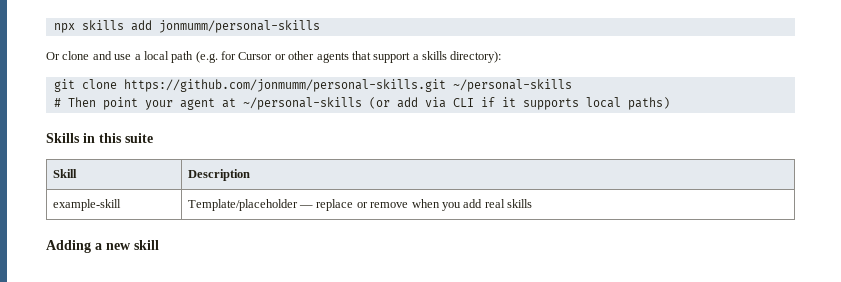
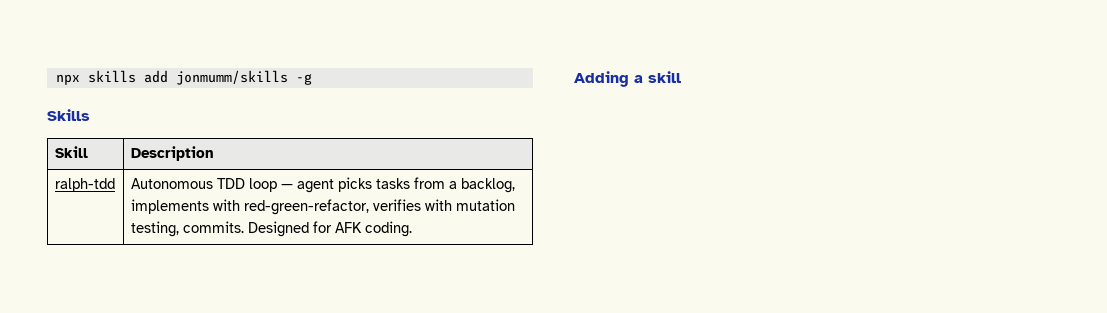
[158,20,320,33] [46,51,502,63] [53,79,572,92] [53,97,670,110] [46,133,153,143] [52,169,77,178] [187,169,250,181] [52,199,121,211] [187,199,533,211] jonmumm/personal-skills // Or clone and use a local path (e.g. for Cursor or other agents that support a skills directory): // git clone https://github.com/jonmumm/personal-skills.git ~/personal-skills // # Then point your agent at ~/personal-skills (or add via CLI if it supports local paths) // Skills in this suite // Skill | Description // example-skill | Template/placeholder — replace or remove when you add real skills -> [175,70,312,85] [47,109,90,121] [54,146,88,158] [130,146,214,161] [54,178,115,192] [130,177,515,193] [130,199,515,215] [130,221,412,237] jonmumm/skills -g // Skills // Skill | Description // ralph-tdd | Autonomous TDD loop — agent picks tasks from a backlog, implements with red-green-refactor, verifies with mutation testing, commits. Designed for AFK coding.
[106,243,131,250] new -> (643, 79) none

